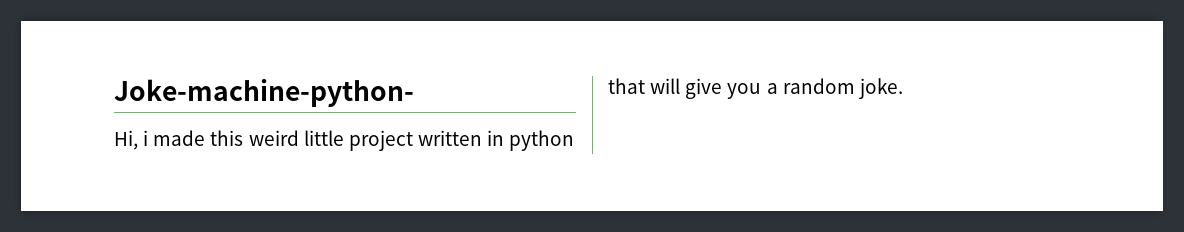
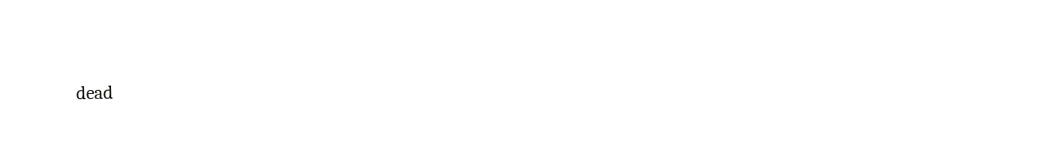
[114,79,414,107] [114,130,575,151] [608,78,903,99] Joke-machine-python- // Hi, i made this weird little project written in python that will give you a random joke. -> [75,84,114,100] dead

